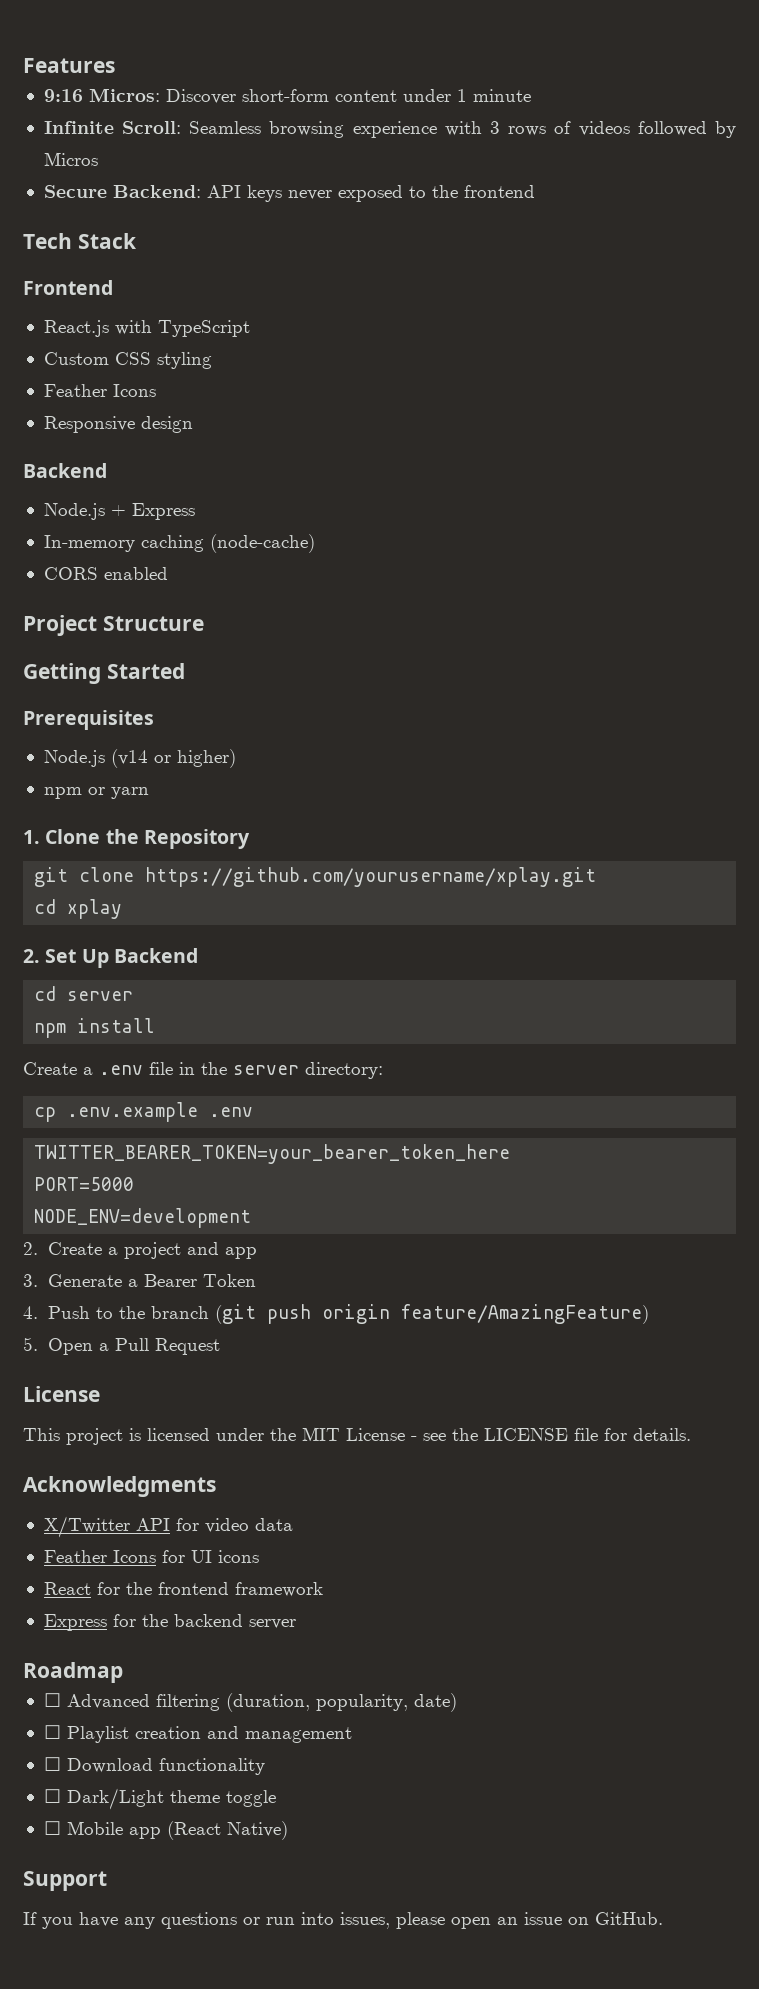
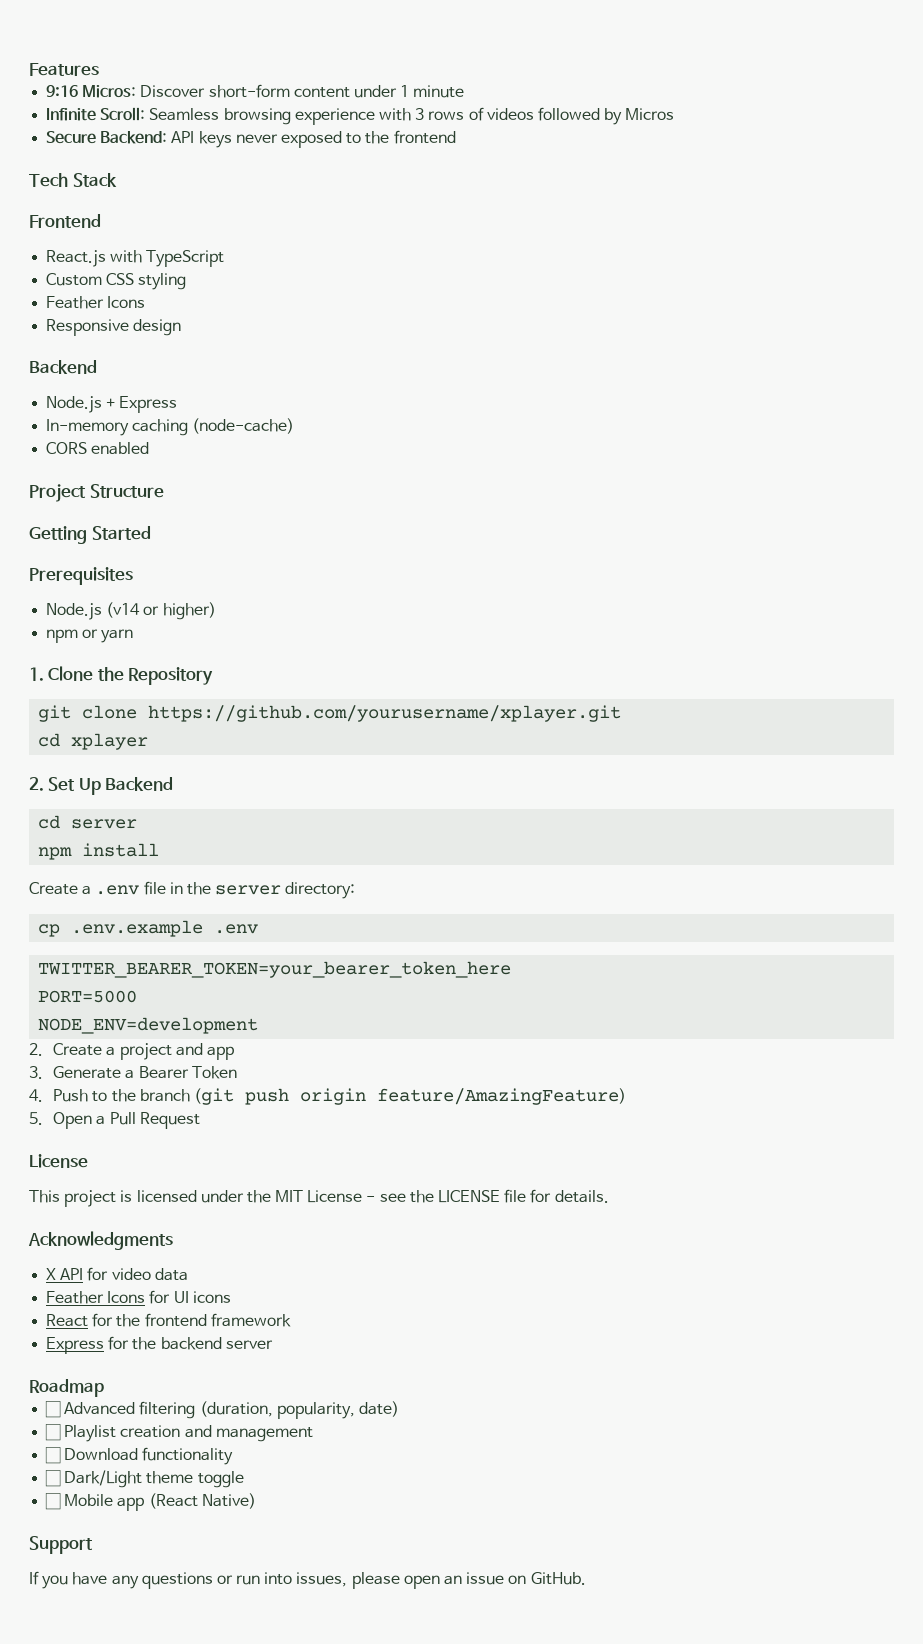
[145,867,597,887] [34,899,123,919] https://github.com/yourusername/xplay.git // cd xplay -> [148,705,622,722] [38,733,149,750] https://github.com/yourusername/xplayer.git // cd xplayer
[43,1516,130,1538] X/Twitter -> [46,1268,57,1280] X

